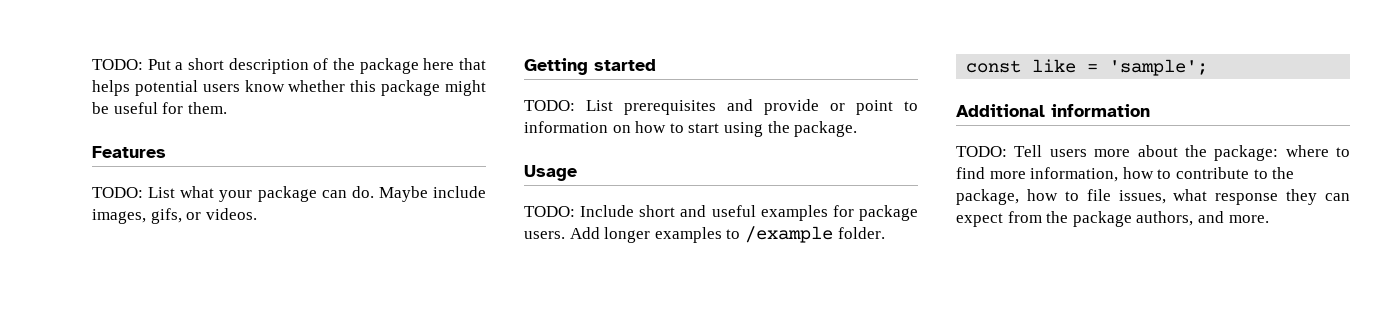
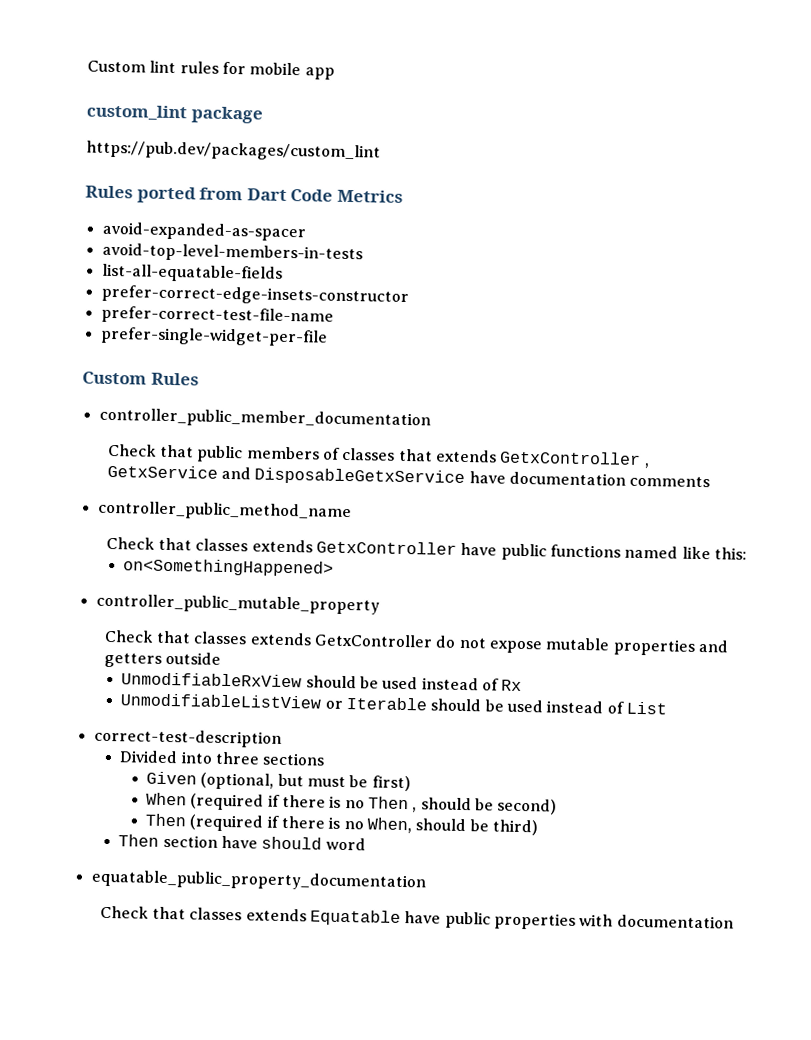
[92,58,487,74] [92,80,486,96] [92,102,227,114] [92,146,166,158] [92,186,486,202] [92,208,257,224] [524,58,656,75] [524,99,918,115] [524,121,858,137] [524,165,577,181] [524,205,918,221] [524,226,885,243] [966,59,1209,76] [956,104,1150,117] [956,145,1350,161] [956,167,1295,182] [956,189,1350,205] [956,211,1269,227] TODO: Put a short description of the package here that helps potential users know whether this package might be useful for them. // Features // TODO: List what your package can do. Maybe include images, gifs, or videos. // Getting started // TODO: List prerequisites and provide or point to information on how to start using the package. // Usage // TODO: Include short and useful examples for package users. Add longer examples to /example folder. // const like = 'sample'; // Additional information // TODO: Tell users more about the package: where to find more information, how to contribute to the package, how to file issues, what response they can expect from the package authors, and more. -> [87,60,335,80] [86,104,263,124] [86,140,381,162] [85,185,403,204] [101,221,306,242] [101,242,363,264] [101,263,283,283] [100,284,409,307] [100,305,334,326] [99,326,328,347] [82,371,199,386] [98,407,431,430] [107,443,649,469] [106,464,711,488] [97,500,352,522] [105,536,747,561] [123,558,335,577] [95,593,380,615] [103,629,729,656] [103,651,221,668] [121,672,523,691] [120,693,667,715] [93,728,282,748] [119,750,326,766] [145,771,411,792] [145,792,558,815] [144,813,538,836] [118,834,366,851] [90,869,426,892] [99,905,734,930] Custom lint rules for mobile app // custom_lint package // https://pub.dev/packages/custom_lint // Rules ported from Dart Code Metrics // avoid-expanded-as-spacer // avoid-top-level-members-in-tests // list-all-equatable-fields // prefer-correct-edge-insets-constructor // prefer-correct-test-file-name // prefer-single-widget-per-file // Custom Rules // controller_public_member_documentation // Check that public members of classes that extends GetxController , GetxService and DisposableGetxService have documentation comments // controller_public_method_name // Check that classes extends GetxController have public functions named like this: // on<SomethingHappened> // controller_public_mutable_property // Check that classes extends GetxController do not expose mutable properties and getters outside // UnmodifiableRxView should be used instead of Rx // UnmodifiableListView or Iterable should be used instead of List // correct-test-description // Divided into three sections // Given (optional, but must be first) // When (required if there is no Then , should be second) // Then (required if there is no When, should be third) // Then section have should word // equatable_public_property_documentation // Check that classes extends Equatable have public properties with documentation

